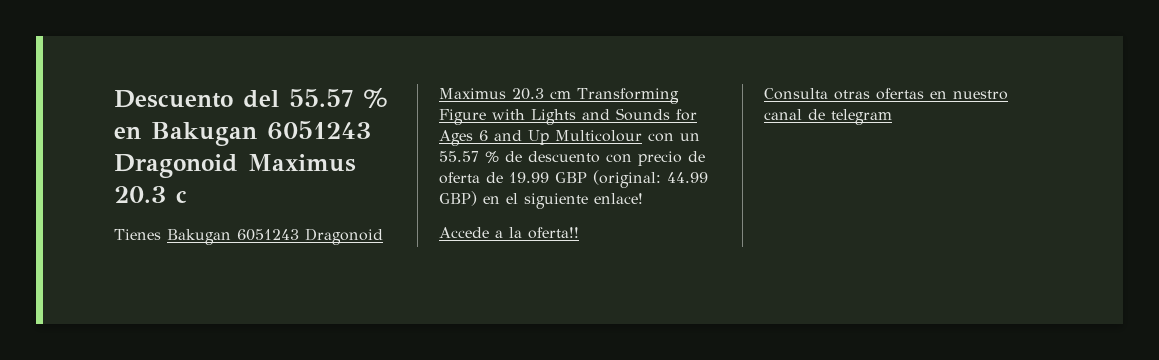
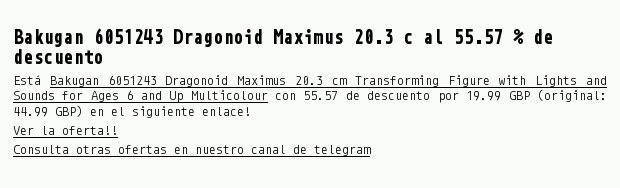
[114,88,388,108] [114,126,141,139] Descuento del 55.57 % en -> (13, 38) none
[114,229,161,240] // Tienes -> [423,29,553,44] [13,49,103,64] [13,75,41,85] al 55.57 % de descuento // Está
[680,133,700,141] [439,151,705,166] [439,172,503,184] un 55.57 % de descuento con precio de oferta de -> [303,91,459,103] 55.57 de descuento por
[439,227,503,238] Accede a -> [13,126,34,135] Ver

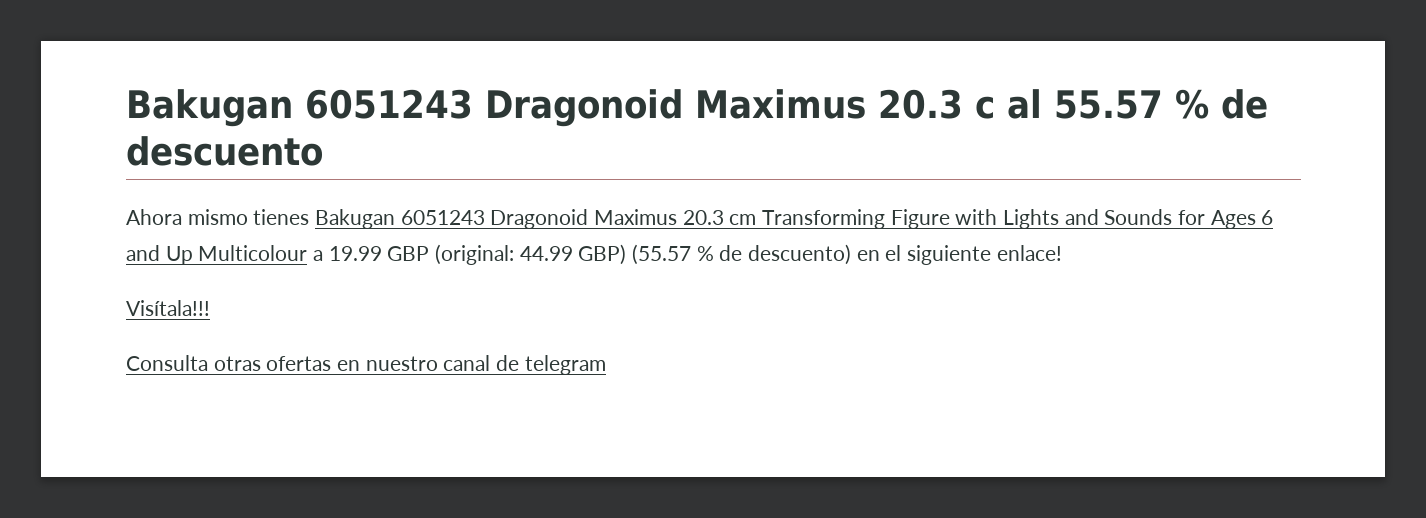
[13,75,41,85] Está -> [126,209,310,225] Ahora mismo tienes
[275,91,459,103] con 55.57 de descuento por -> [313,250,324,261] a
(83, 111) none -> [632,244,852,265] (55.57 % de descuento)
[13,126,118,135] Ver la oferta!! -> [126,300,210,316] Visítala!!!

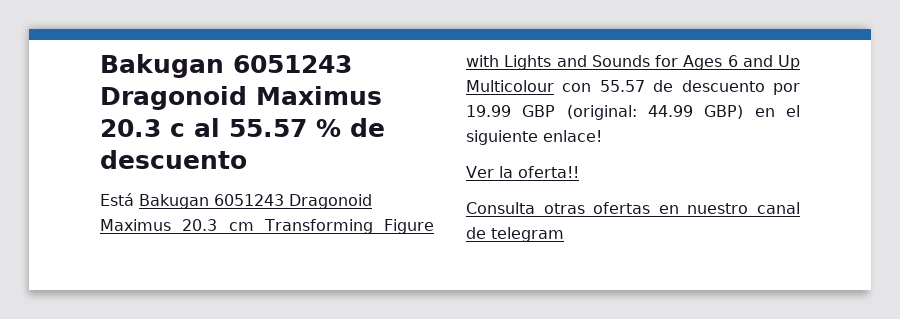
[126,209,310,225] Ahora mismo tienes -> [100,193,134,206] Está
[313,250,324,261] a -> [562,80,800,95] con 55.57 de descuento por
[632,244,852,265] (55.57 % de descuento) -> (744, 112) none
[126,300,210,316] Visítala!!! -> [466,166,579,178] Ver la oferta!!

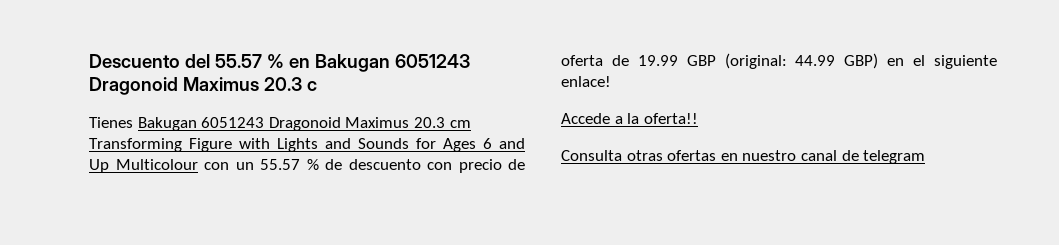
(100, 66) none -> [89,54,310,68] Descuento del 55.57 % en
[194,118,385,137] [100,150,247,169] [100,193,134,206] al 55.57 % de descuento // Está -> [89,117,133,128] // Tienes
[599,80,800,95] 55.57 de descuento por -> [235,159,525,173] [561,55,629,66] un 55.57 % de descuento con precio de oferta de
[466,166,494,178] Ver -> [561,113,623,124] Accede a

